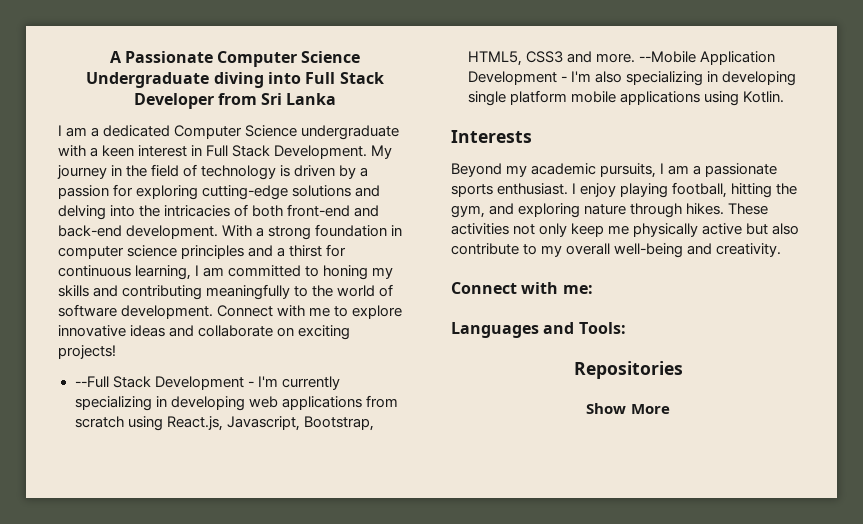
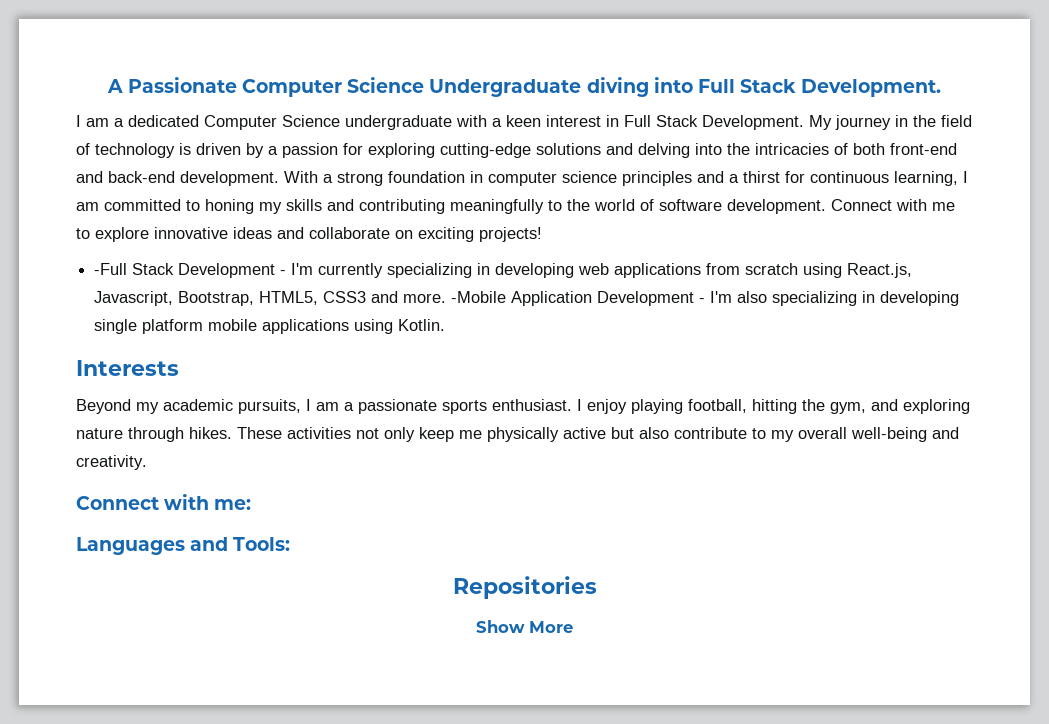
[133,93,337,109] Developer from Sri Lanka -> [801,79,942,97] Development.
[74,376,109,388] --Full -> [94,263,128,275] -Full
[638,51,696,63] --Mobile -> [451,291,507,303] -Mobile

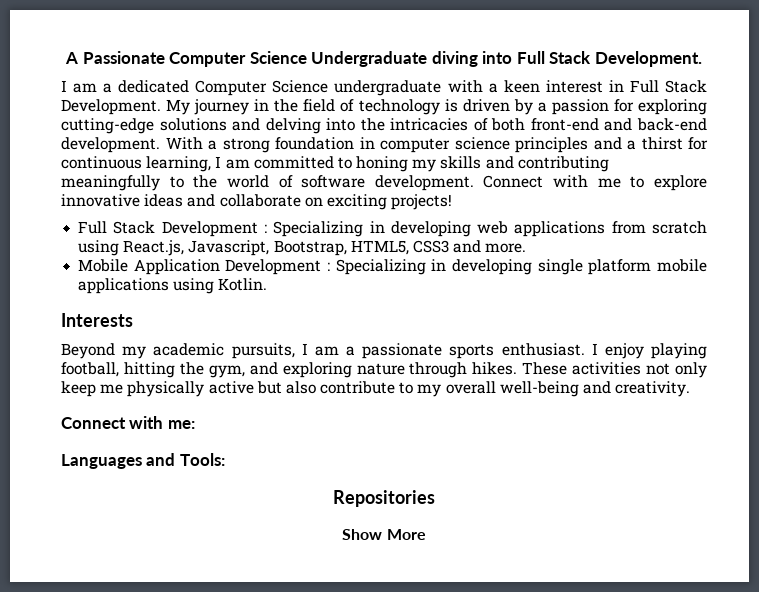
[94,263,128,275] -Full -> [78,221,108,234] Full
[280,263,473,278] - I'm currently specializing -> [263,221,364,237] : Specializing
[451,291,507,303] -Mobile -> [78,259,129,272] // Mobile
[699,291,858,306] - I'm also specializing -> [327,259,426,275] : Specializing

